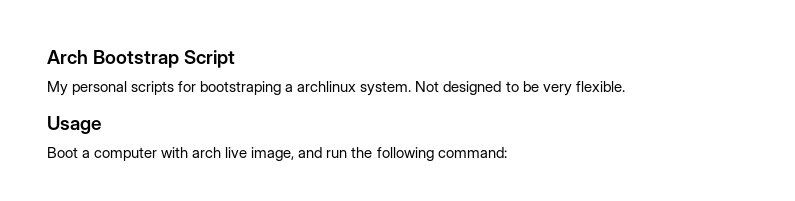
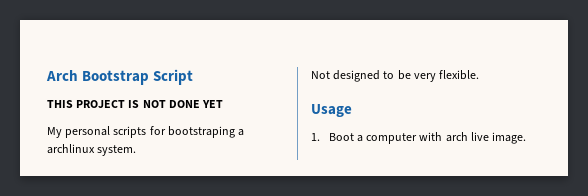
(236, 59) none -> [47,100,224,108] // THIS PROJECT IS NOT DONE YET
(412, 88) none -> (137, 150) //
(102, 125) none -> [311,133,320,141] 1.
[251,147,507,161] image, and run the following command: -> [492,132,527,144] image.

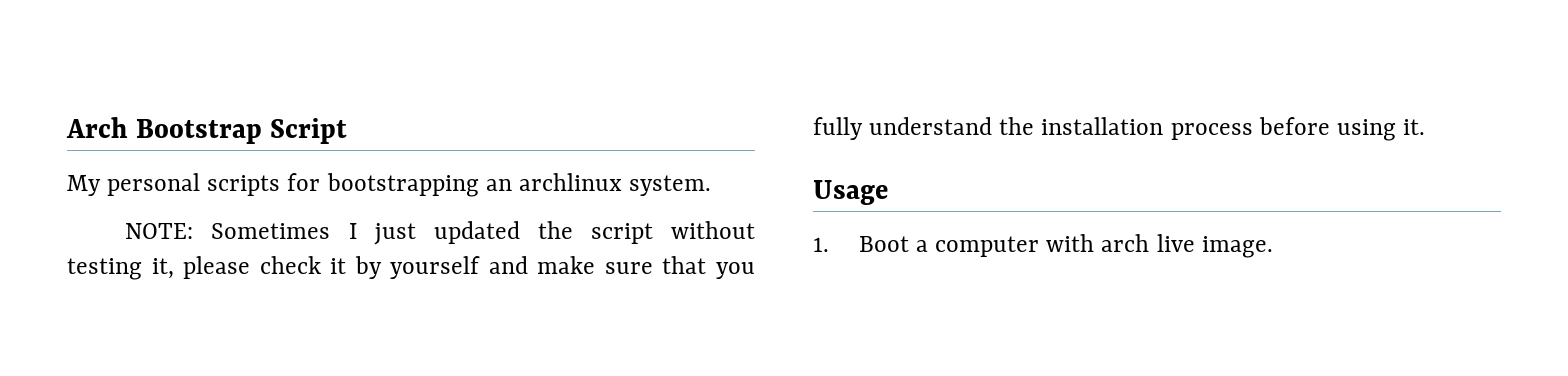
[47,100,224,108] // THIS PROJECT IS NOT DONE YET -> (348, 131) none
[167,126,245,138] bootstraping a -> [326,173,512,197] bootstrapping an
[311,70,480,82] Not designed to be very flexible. -> [125,221,755,245] [67,256,755,280] [813,117,1426,141] NOTE: Sometimes I just updated the script without testing it, please check it by yourself and make sure that you fully understand the installation process before using it.

